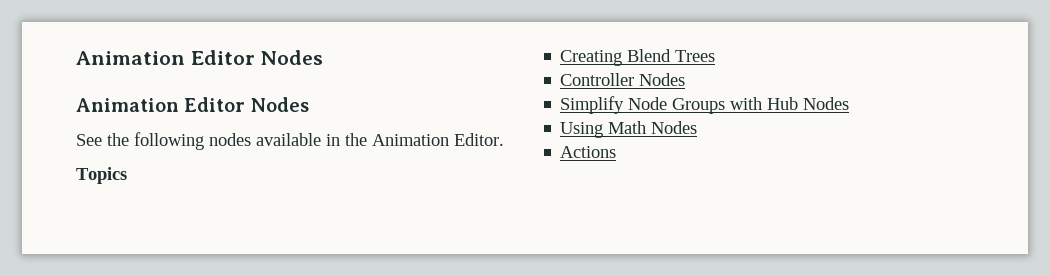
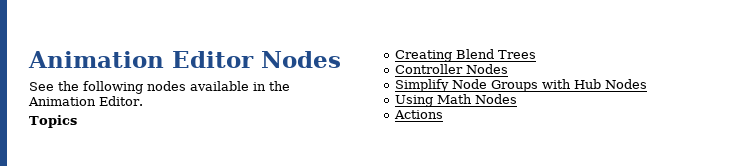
[76,50,324,65] [76,97,309,112] Animation Editor Nodes // Animation Editor Nodes -> [28,51,341,68] Animation Editor Nodes

